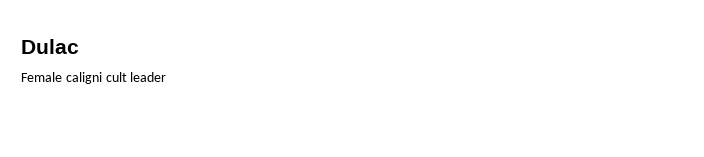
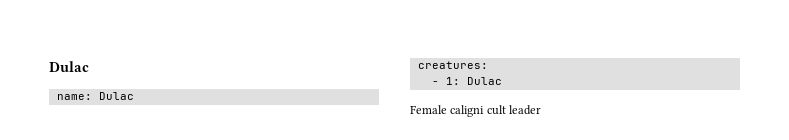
[21,39,79,54] Dulac -> [49,61,89,72] [56,92,134,100] [417,61,488,69] [431,77,502,85] Dulac // name: Dulac // creatures: // - 1: Dulac

